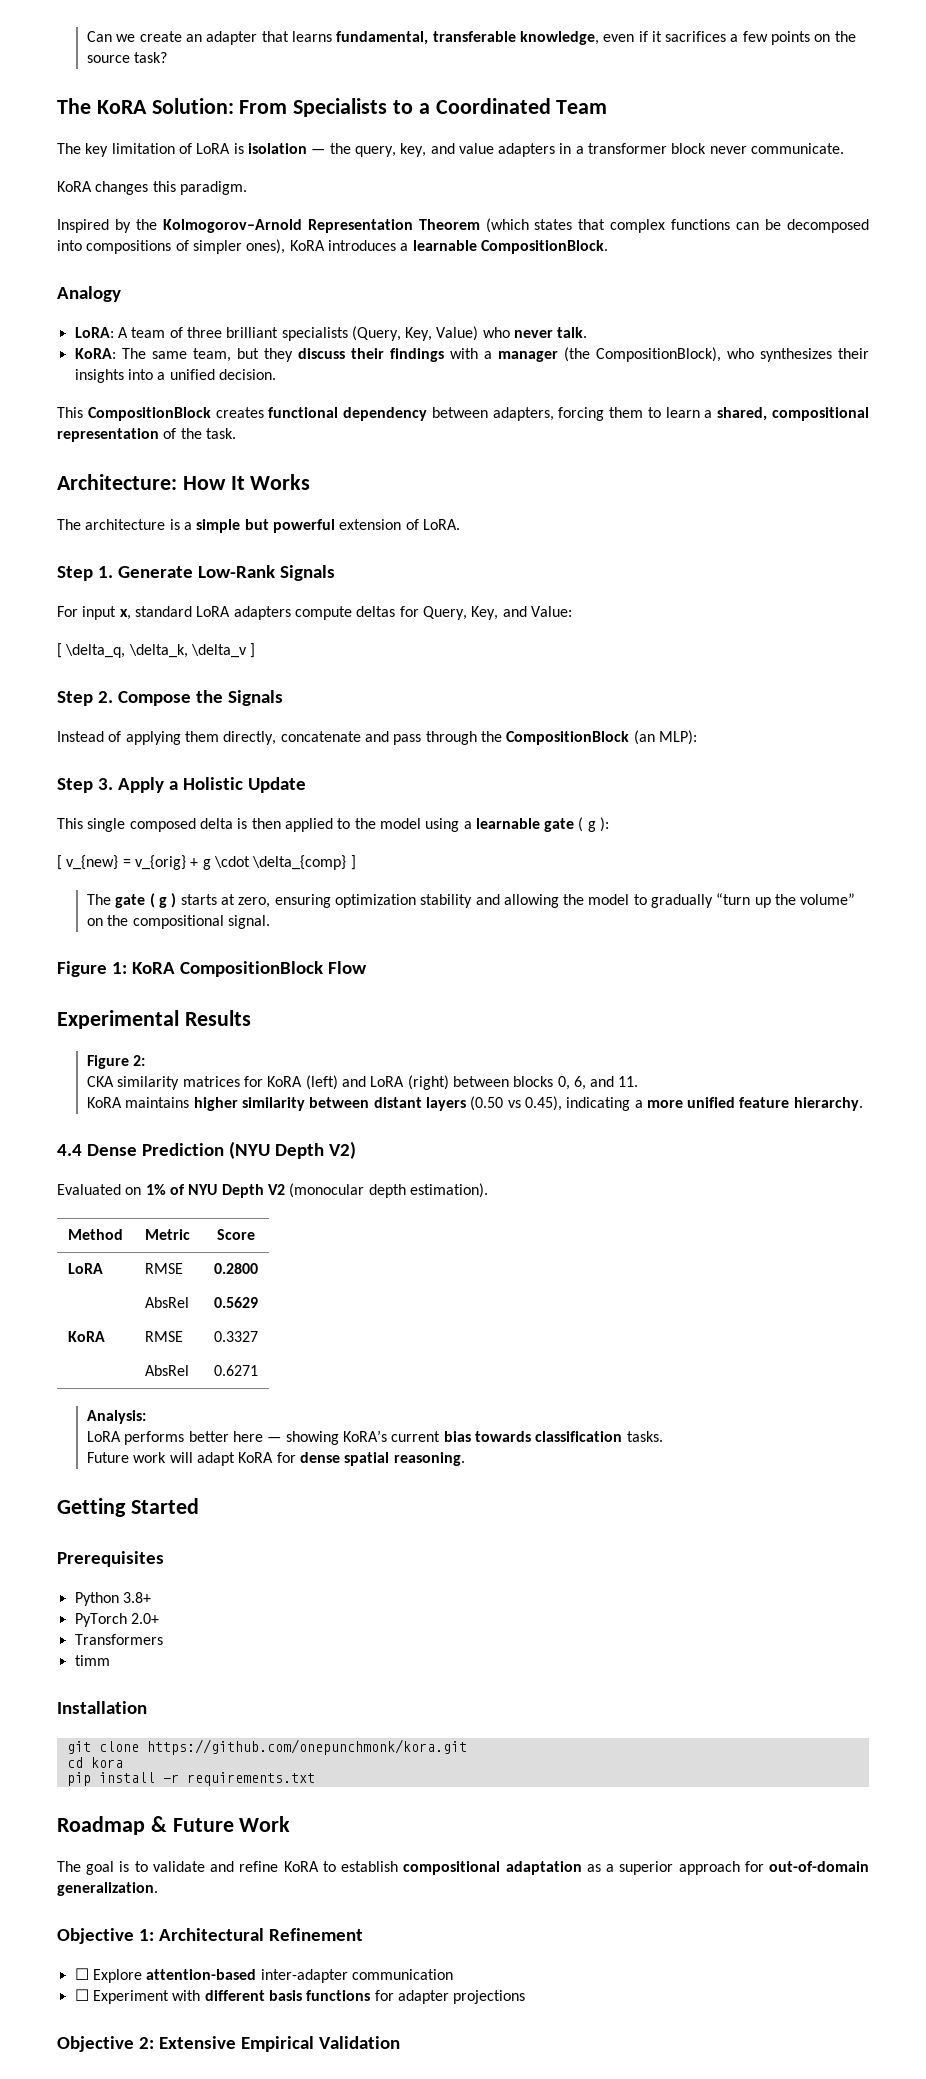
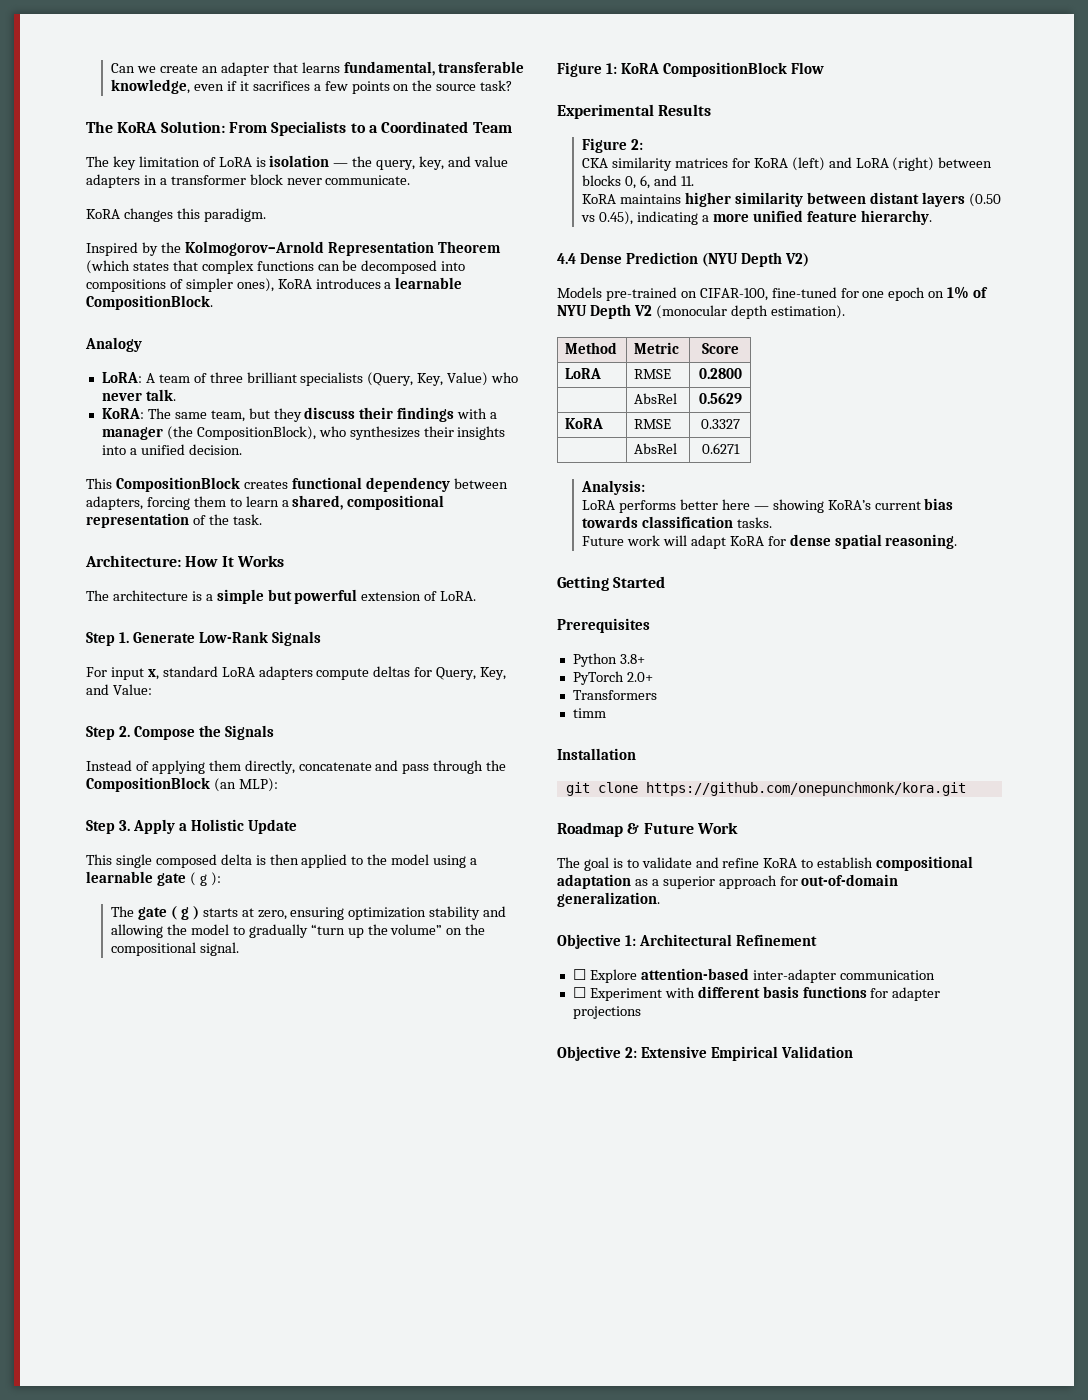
[57,643,256,658] // [ \delta_q, \delta_k, \delta_v ] -> (152, 689) none
[57,855,356,870] // [ v_{new} = v_{orig} + g \cdot \delta_{comp} ] -> (221, 879) none
[57,1184,121,1195] Evaluated -> [557,287,926,301] Models pre-trained on CIFAR-100, fine-tuned for one epoch
[66,1757,123,1768] [66,1772,315,1786] // cd kora // pip install -r requirements.txt -> (966, 789) none

